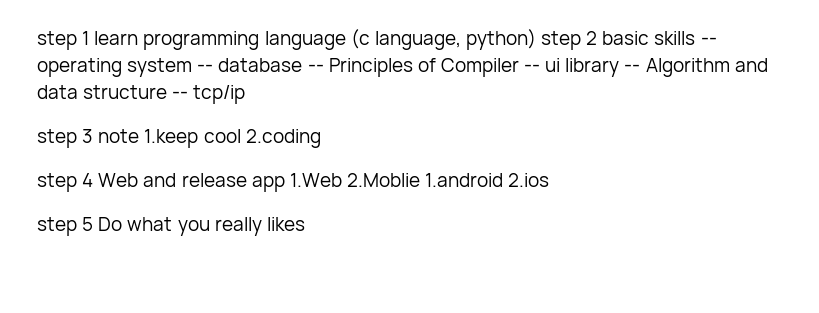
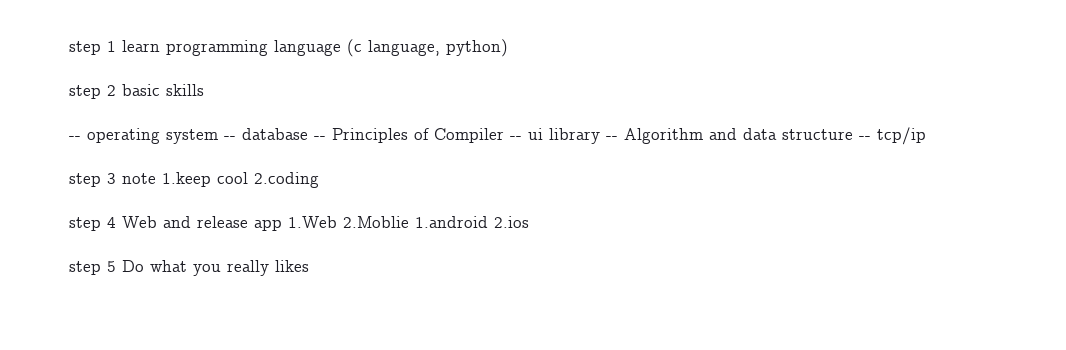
(536, 39) none -> (508, 48) //
(696, 38) none -> (204, 90) //

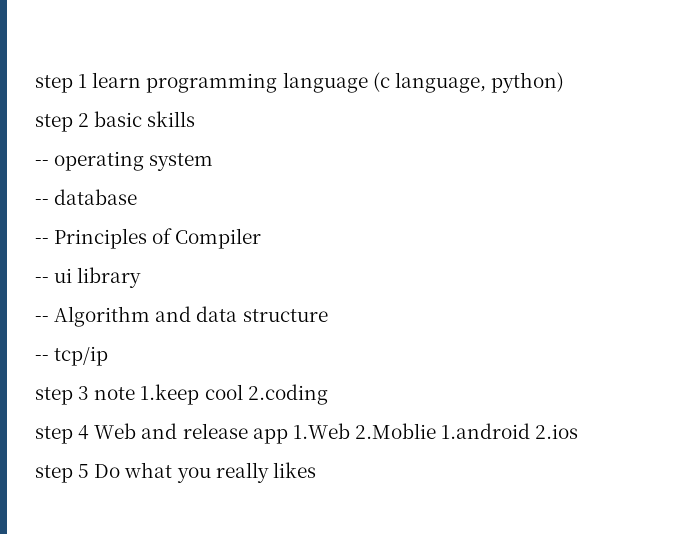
(218, 136) none -> (214, 162) //
(308, 134) none -> (138, 197) //
(504, 135) none -> (262, 238) //
(600, 136) none -> (142, 277) //
(853, 134) none -> (328, 315) //

